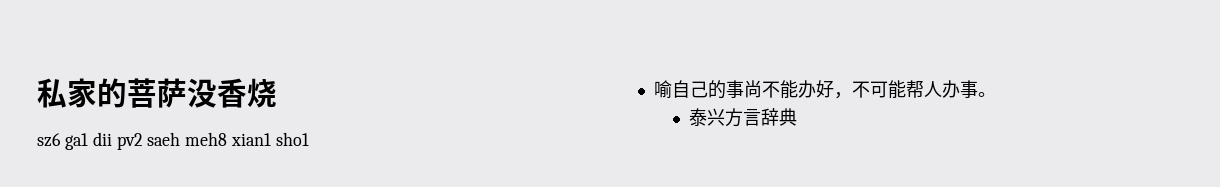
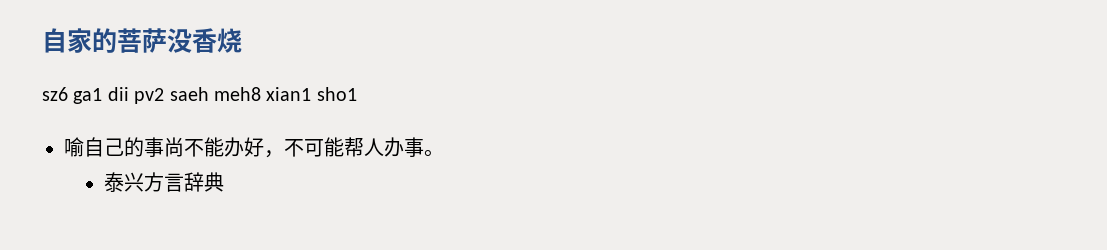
[37,78,67,108] 私 -> [42,28,67,53] 自

